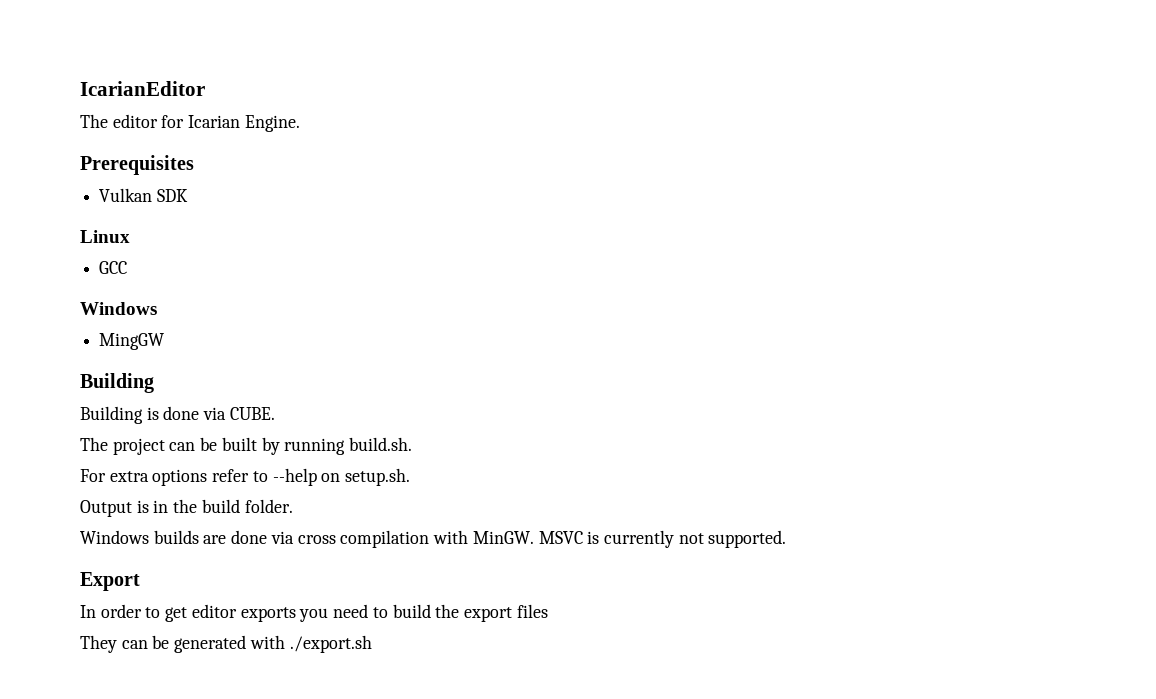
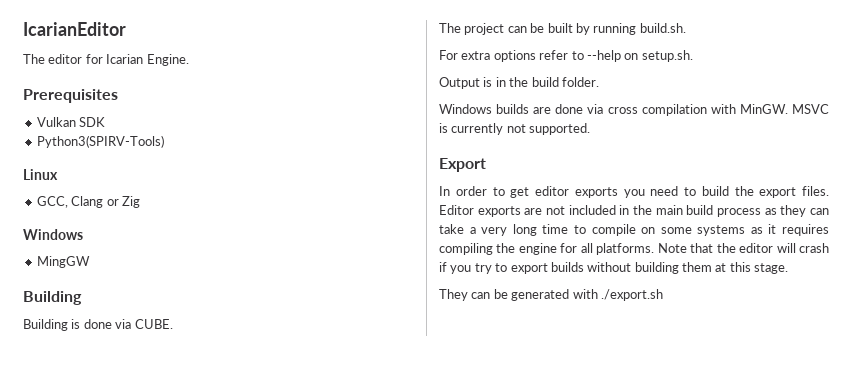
(188, 195) none -> [36,135,164,148] // Python3(SPIRV-Tools)
[99,261,128,274] GCC -> [36,196,140,208] GCC, Clang or Zig
[516,604,548,618] files -> [802,186,829,196] [439,205,829,217] [439,224,829,236] [439,243,829,255] [439,262,789,274] files. Editor exports are not included in the main build process as they can take a very long time to compile on some systems as it requires compiling the engine for all platforms. Note that the editor will crash if you try to export builds without building them at this stage.

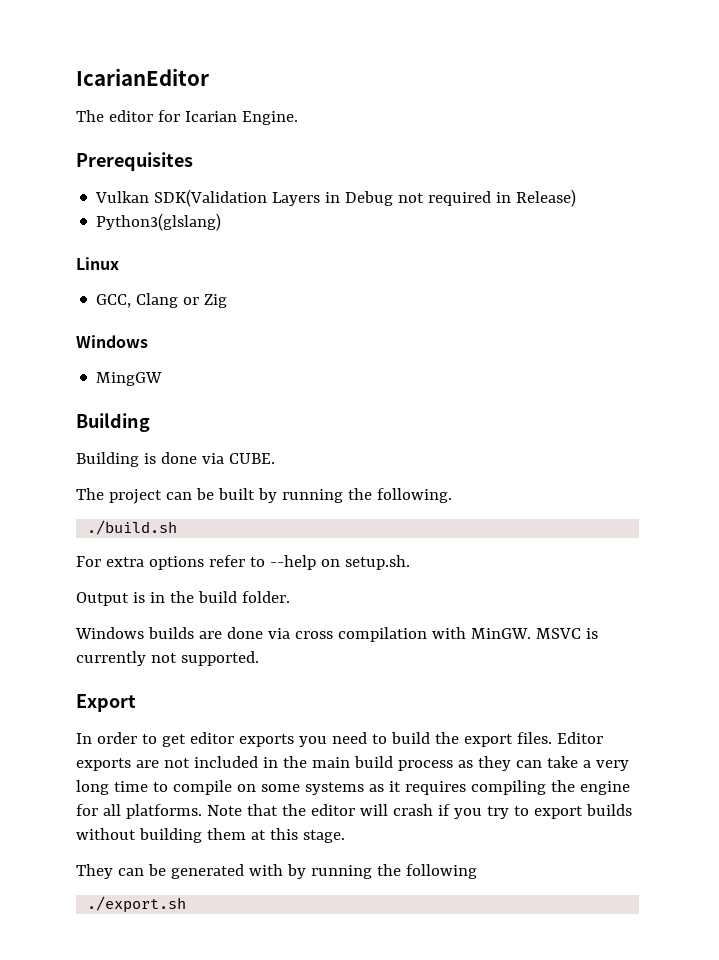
[79,117,106,127] [36,135,164,148] SDK // Python3(SPIRV-Tools) -> [154,189,577,207] [96,213,222,231] SDK(Validation Layers in Debug not required in Release) // Python3(glslang)
[639,23,686,33] build.sh. -> [347,488,452,503] [87,520,178,535] the following. // ./build.sh
(598, 294) none -> [286,864,477,879] by running the following //

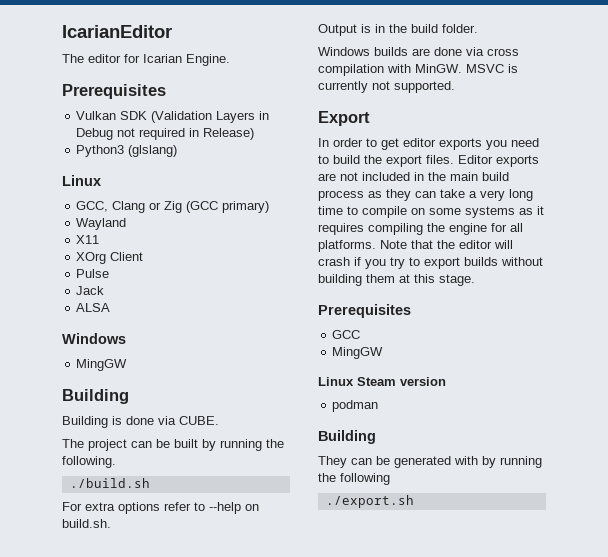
[154,189,268,207] SDK(Validation -> [120,111,213,123] SDK (Validation
[96,213,222,231] Python3(glslang) -> [76,145,178,157] Python3 (glslang)
(228, 301) none -> [186,201,270,213] [76,218,127,230] [76,235,100,244] [76,252,144,264] [76,269,110,278] [76,286,105,295] [76,303,111,312] (GCC primary) // Wayland // X11 // XOrg Client // Pulse // Jack // ALSA
[344,555,410,570] setup.sh. -> [62,519,111,528] build.sh.
(345, 836) none -> [318,304,411,318] [332,330,361,339] [332,347,384,359] [318,377,446,386] [332,400,379,412] [318,430,376,444] // Prerequisites // GCC // MingGW // Linux Steam version // podman // Building

